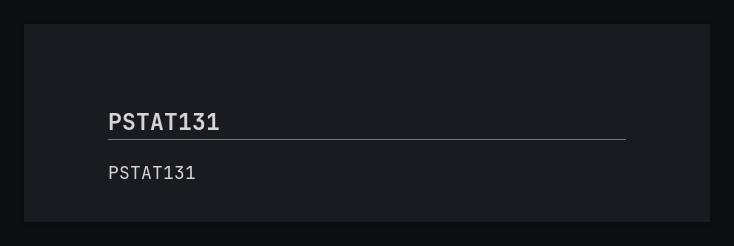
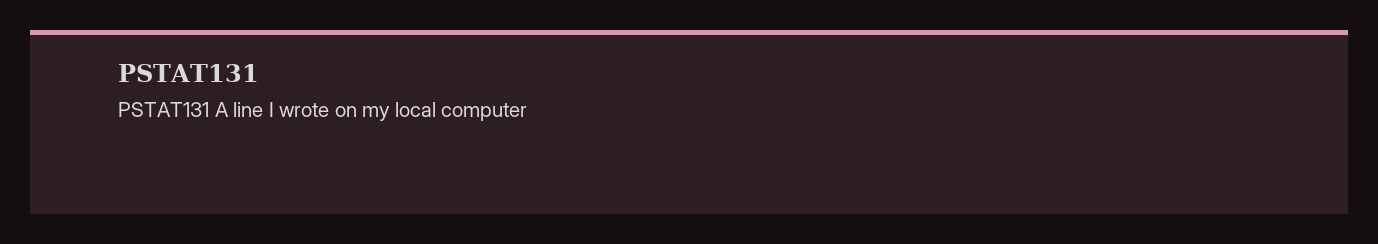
(196, 172) none -> [214,102,528,121] A line I wrote on my local computer

